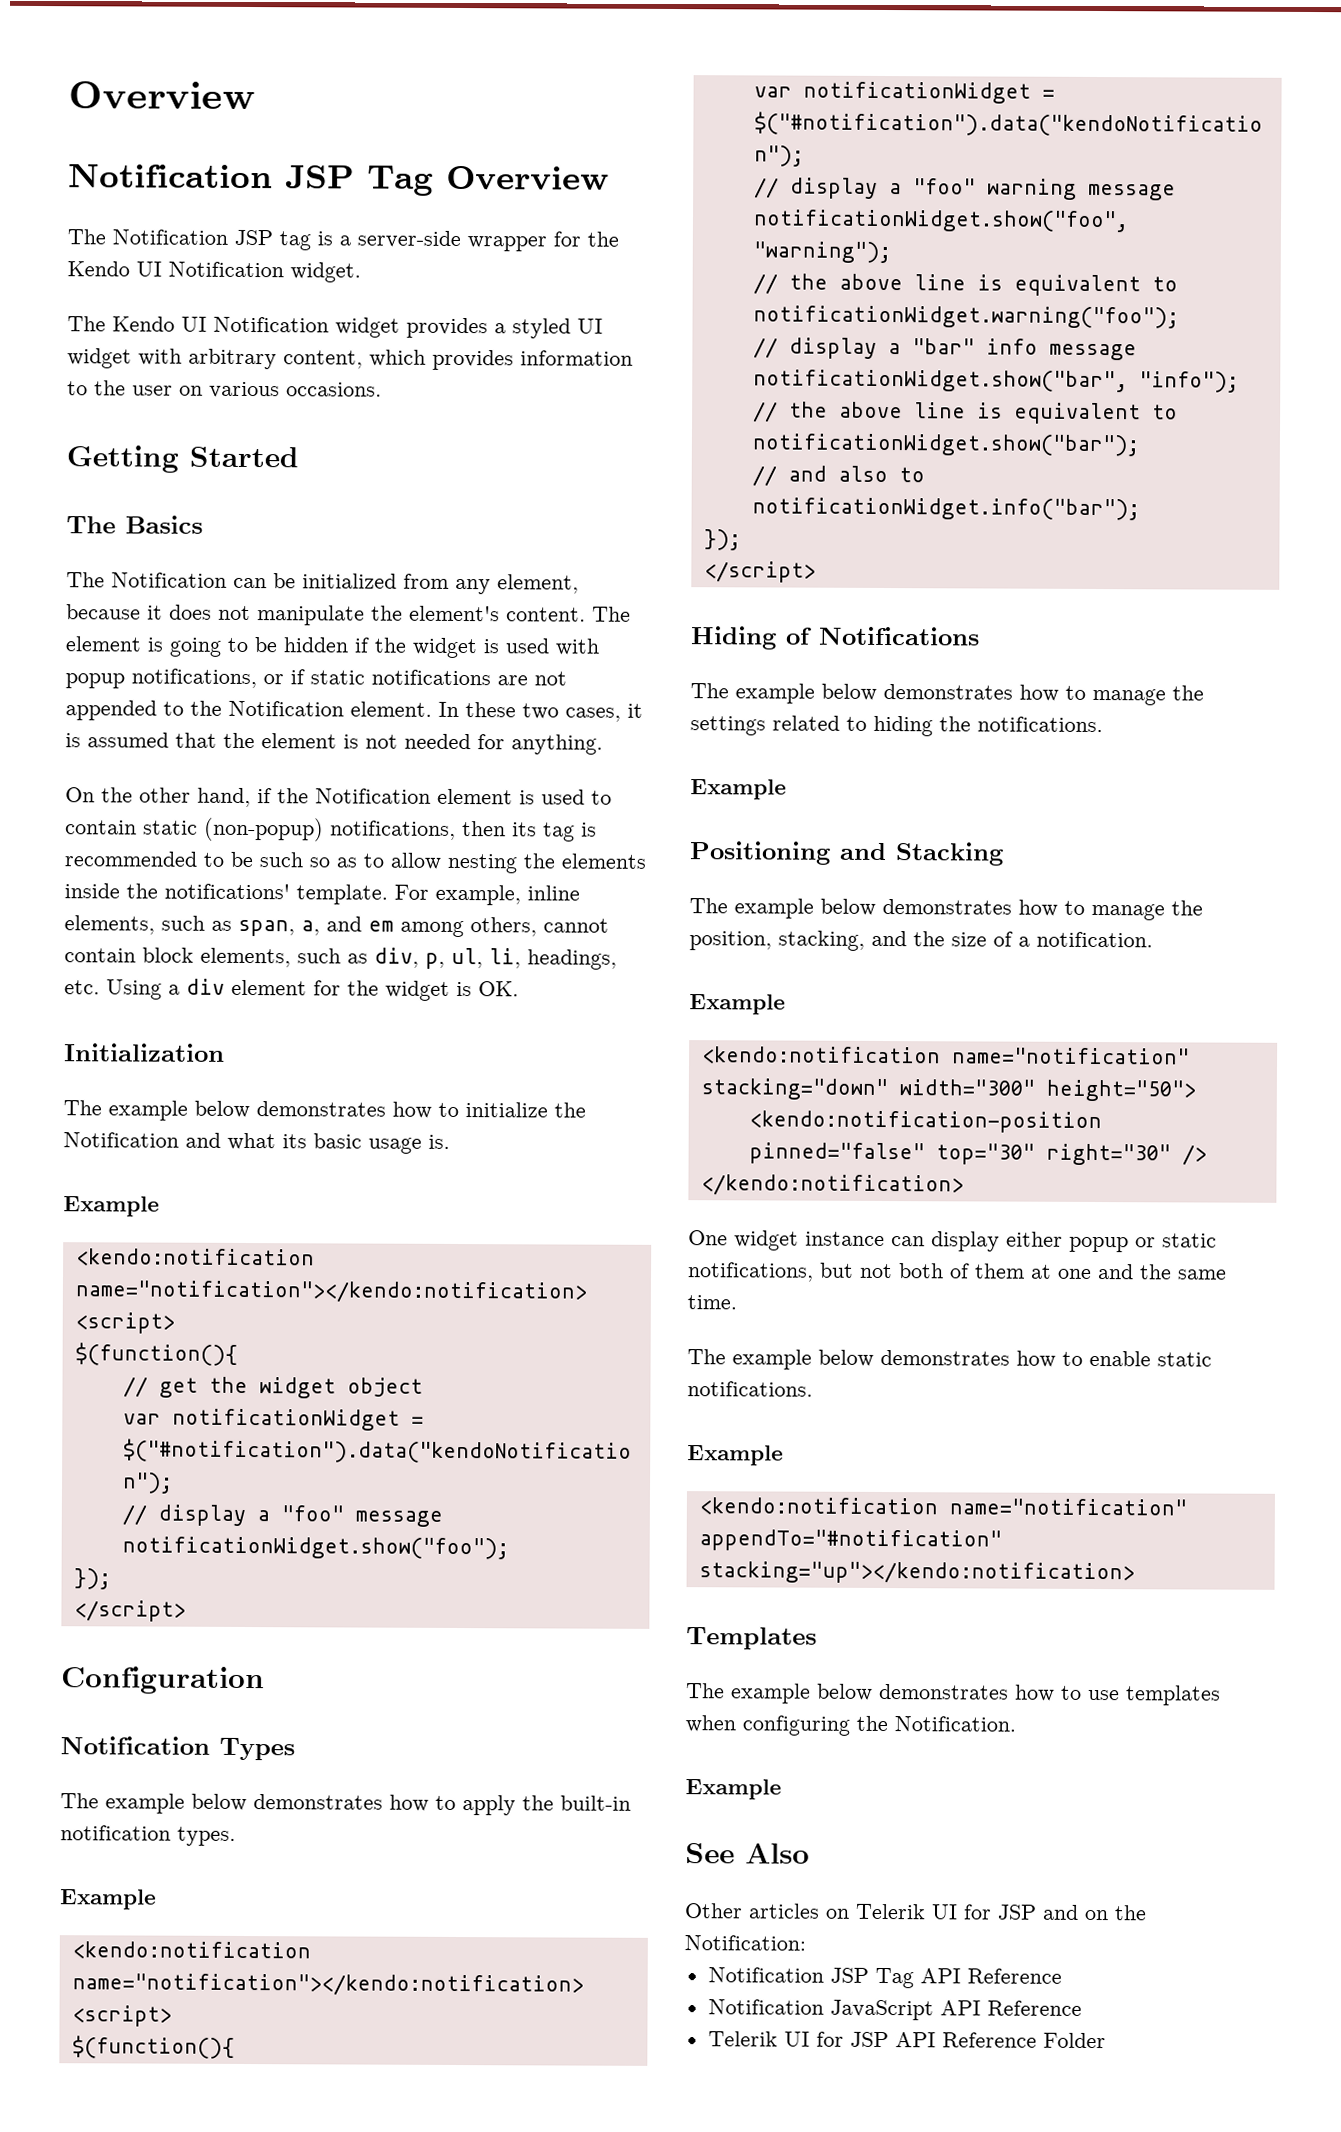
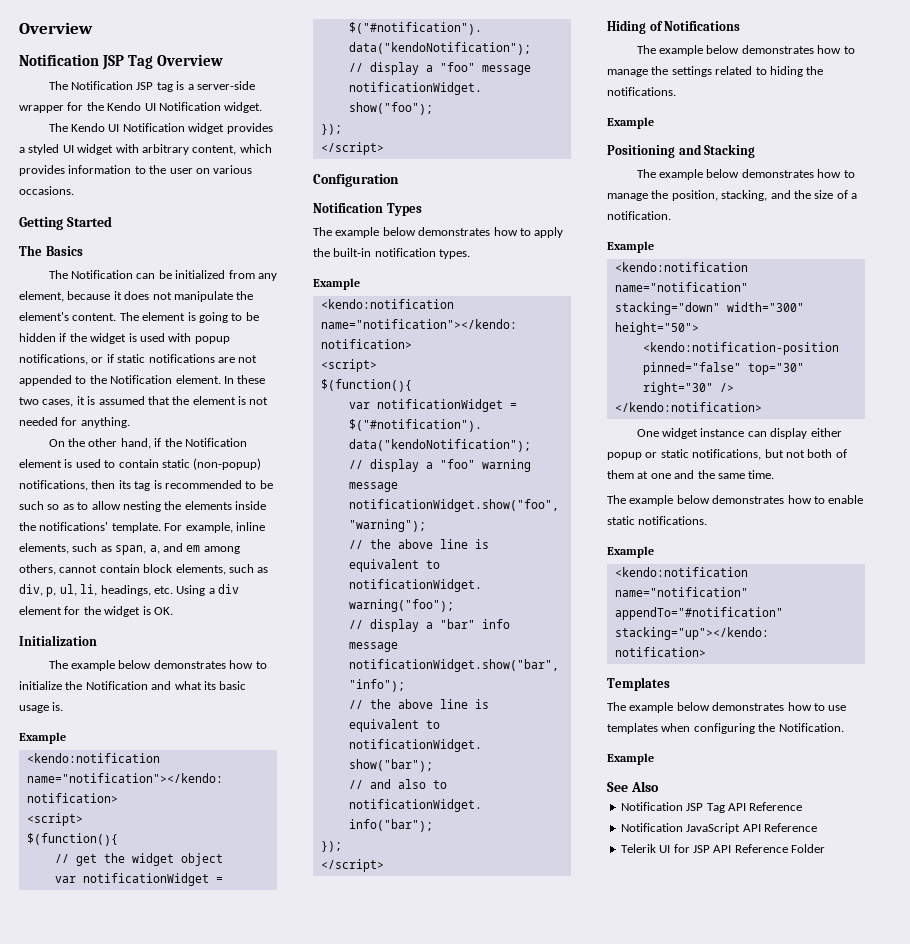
[684,1903,1147,1921] [684,1935,806,1951] // Other articles on Telerik UI for JSP and on the Notification: -> (659, 786) none

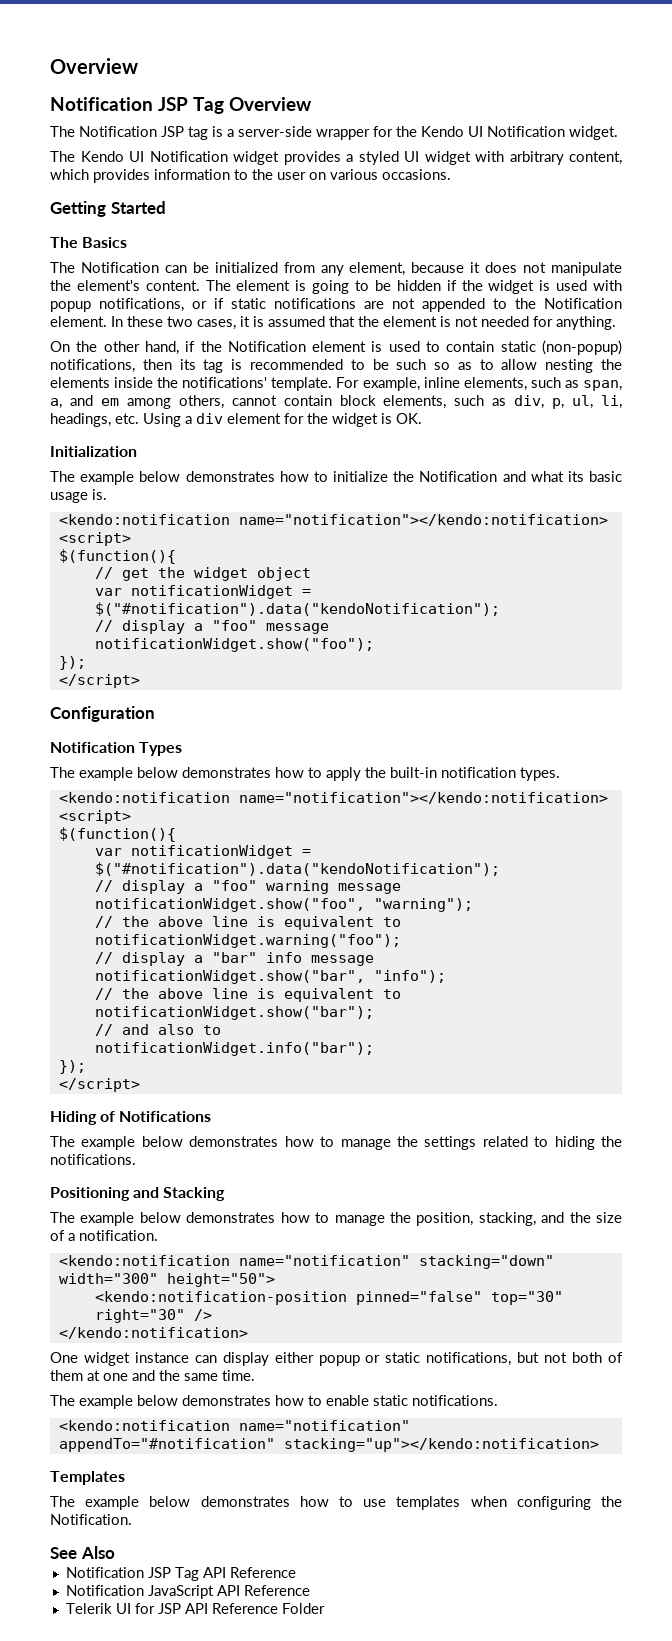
[19,732,66,744] // Example -> (107, 494) none
[313,278,360,290] // Example -> (560, 774) none
[607,117,654,129] // Example -> (136, 1159) none
[607,241,654,253] // Example -> (158, 1235) none
[607,546,654,558] // Example -> (498, 1400) none
[607,753,654,765] // Example -> (132, 1519) none

